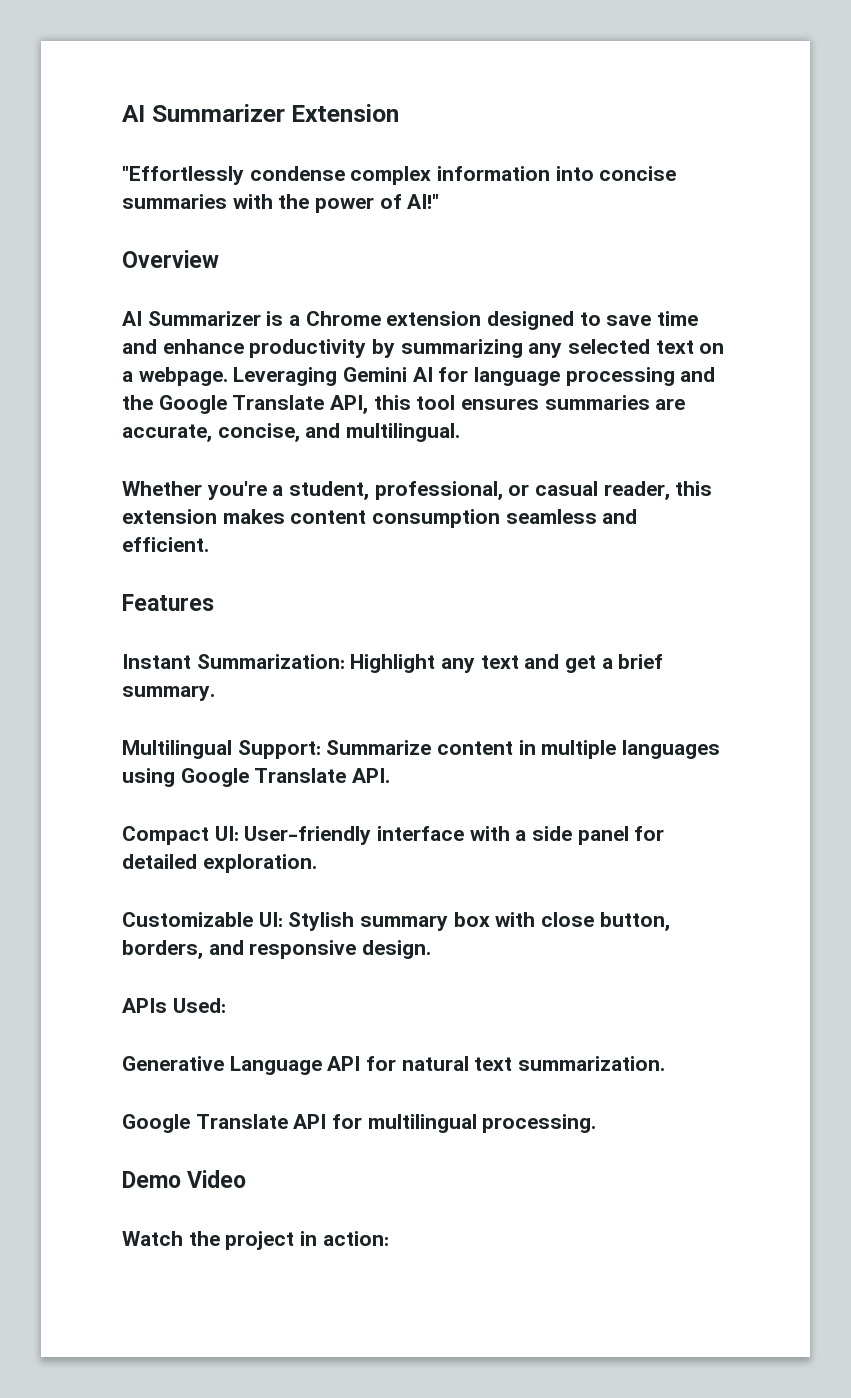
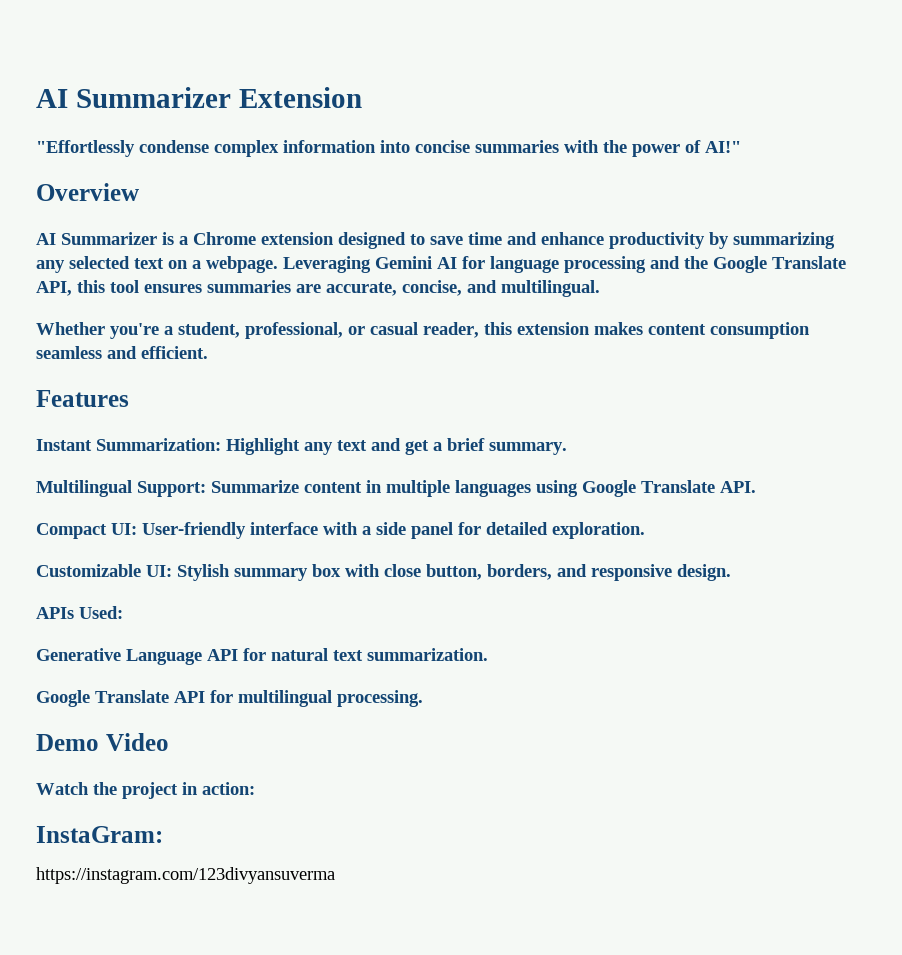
(389, 1238) none -> [36,826,163,843] [36,867,335,884] // InstaGram: // https://instagram.com/123divyansuverma

